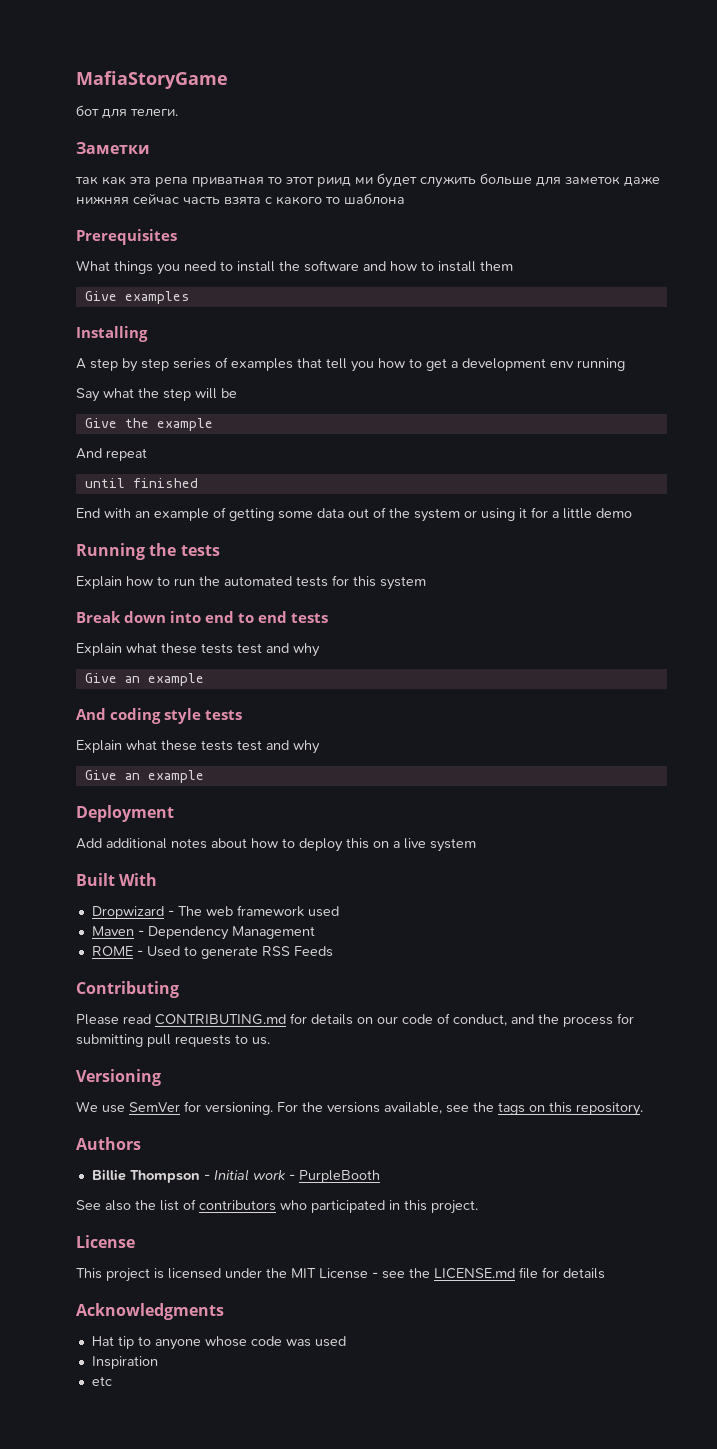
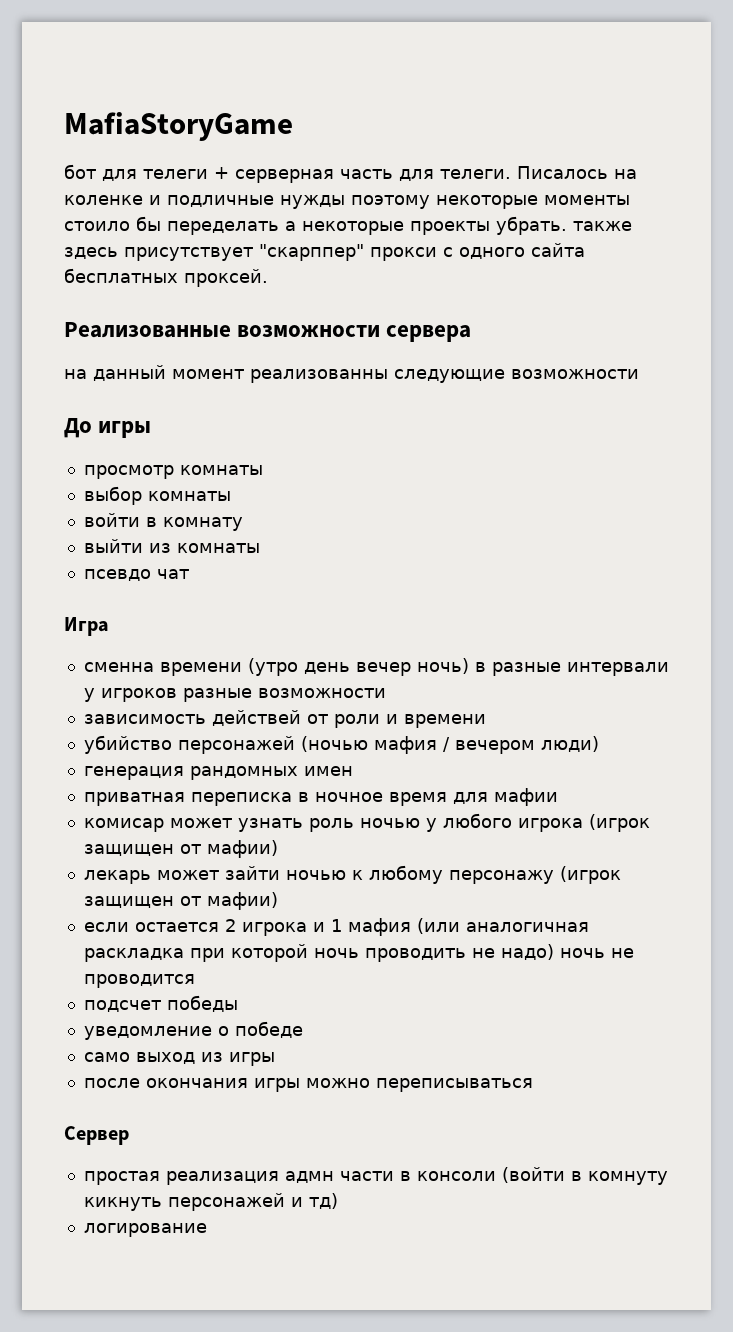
[130,109,178,117] [76,142,150,154] [75,173,660,188] [76,193,405,205] [76,229,177,245] [76,260,513,275] [84,291,190,304] [76,326,148,342] [76,357,625,372] [76,388,237,402] [84,418,213,431] [76,448,147,461] [84,478,198,488] [76,507,632,522] [76,543,220,560] [76,575,426,590] [76,611,329,623] [76,643,320,657] [84,673,204,686] [76,708,243,724] [76,740,320,754] [84,770,204,783] [76,805,174,822] [76,838,476,852] [76,873,158,886] [91,905,339,919] [91,926,315,940] [91,946,333,959] [76,981,179,998] [76,1013,634,1027] [76,1034,270,1047] [76,1069,161,1086] [76,1101,643,1116] [76,1137,141,1150] [91,1169,380,1183] [76,1199,478,1214] [76,1235,135,1248] [76,1267,605,1282] [76,1303,224,1320] [91,1336,346,1350] [91,1356,158,1369] [91,1376,112,1386] телеги. // Заметки // так как эта репа приватная то этот риид ми будет служить больше для заметок даже нижняя сейчас часть взята с какого то шаблона // Prerequisites // What things you need to install the software and how to install them // Give examples // Installing // A step by step series of examples that tell you how to get a development env running // Say what the step will be // Give the example // And repeat // until finished // End with an example of getting some data out of the system or using it for a little demo // Running the tests // Explain how to run the automated tests for this system // Break down into end to end tests // Explain what these tests test and why // Give an example // And coding style tests // Explain what these tests test and why // Give an example // Deployment // Add additional notes about how to deploy this on a live system // Built With // Dropwizard - The web framework used // Maven - Dependency Management // ROME - Used to generate RSS Feeds // Contributing // Please read CONTRIBUTING.md for details on our code of conduct, and the process for submitting pull requests to us. // Versioning // We use SemVer for versioning. For the versions available, see the tags on this repository. // Authors // Billie Thompson - Initial work - PurpleBooth // See also the list of contributors who participated in this project. // License // This project is licensed under the MIT License - see the LICENSE.md file for details // Acknowledgments // Hat tip to anyone whose code was used // Inspiration // etc -> [143,166,637,183] [64,195,630,209] [64,216,632,235] [64,243,585,261] [64,268,268,287] [64,322,472,342] [64,365,639,383] [64,418,152,438] [83,465,263,479] [83,486,231,505] [83,513,243,531] [83,539,260,553] [83,569,189,581] [64,617,109,636] [83,658,669,676] [83,688,386,702] [83,710,486,728] [83,735,599,754] [83,766,353,780] [83,788,558,806] [83,813,650,832] [83,840,278,858] [83,865,621,884] [83,892,278,910] [83,918,589,936] [83,944,634,962] [83,974,195,988] [83,995,238,1012] [83,1021,303,1040] [83,1052,275,1066] [83,1078,533,1092] [64,1126,129,1145] [83,1167,668,1185] [83,1193,338,1211] [83,1223,207,1237] телеги + серверная часть для телеги. Писалось на коленке и подличные нужды поэтому некоторые моменты стоило бы переделать а некоторые проекты убрать. также здесь присутствует "скарппер" прокси с одного сайта бесплатных проксей. // Реализованные возможности сервера // на данный момент реализованны следующие возможности // До игры // просмотр комнаты // выбор комнаты // войти в комнату // выйти из комнаты // псевдо чат // Игра // сменна времени (утро день вечер ночь) в разные интервали у игроков разные возможности // зависимость действей от роли и времени // убийство персонажей (ночью мафия / вечером люди) // генерация рандомных имен // приватная переписка в ночное время для мафии // комисар может узнать роль ночью у любого игрока (игрок защищен от мафии) // лекарь может зайти ночью к любому персонажу (игрок защищен от мафии) // если остается 2 игрока и 1 мафия (или аналогичная раскладка при которой ночь проводить не надо) ночь не проводится // подсчет победы // уведомление о победе // само выход из игры // после окончания игры можно переписываться // Сервер // простая реализация адмн части в консоли (войти в комнуту кикнуть персонажей и тд) // логирование

